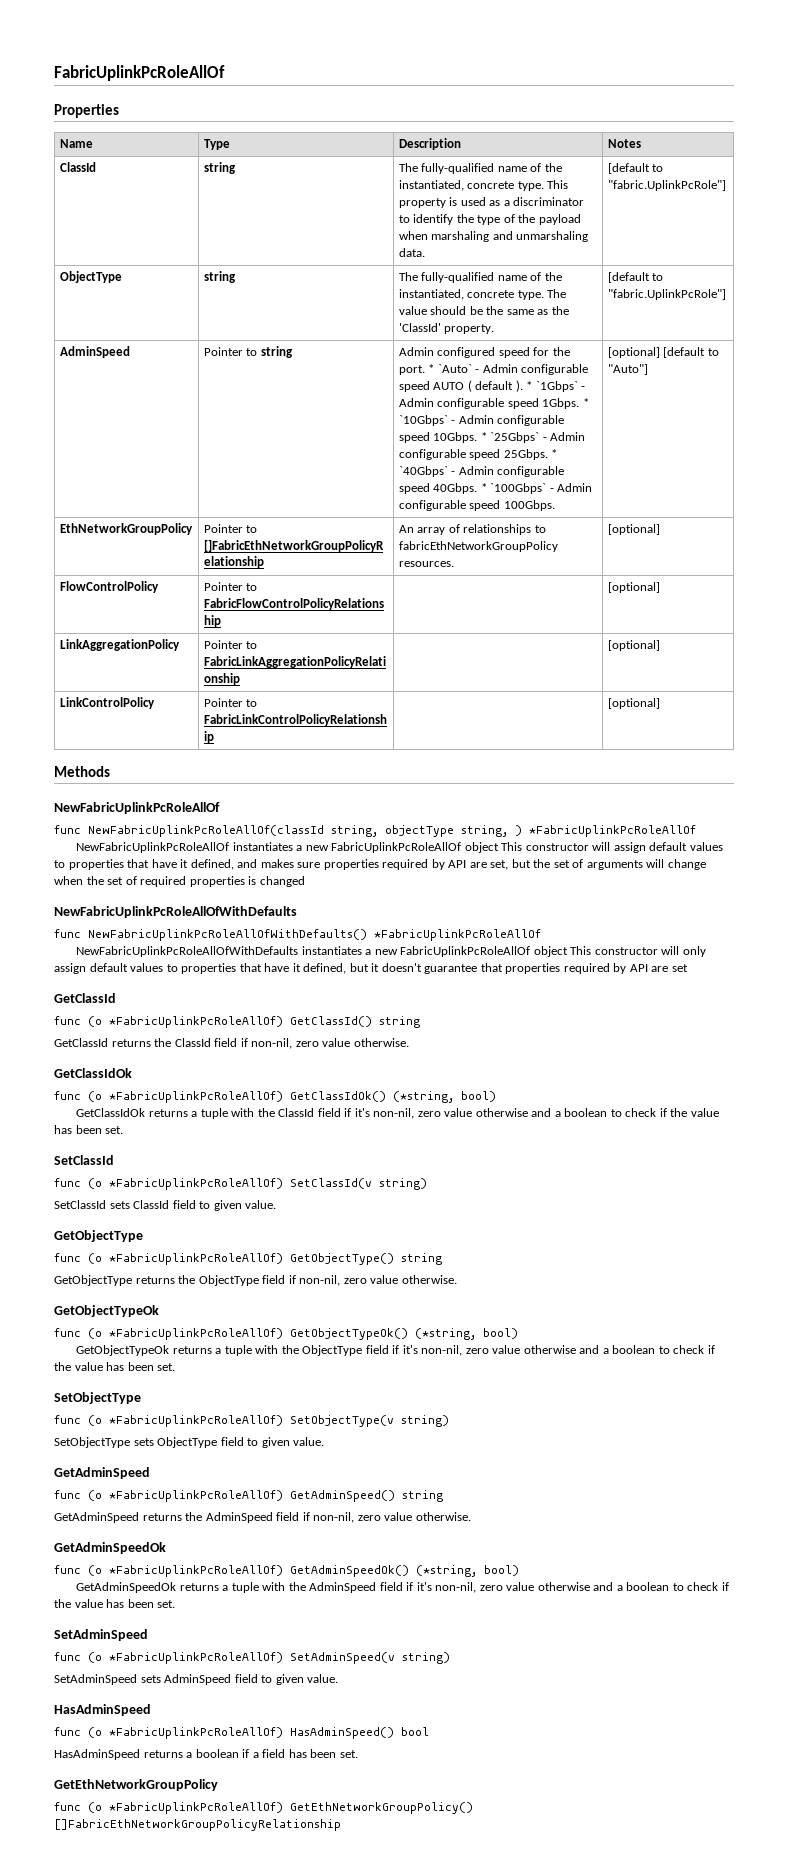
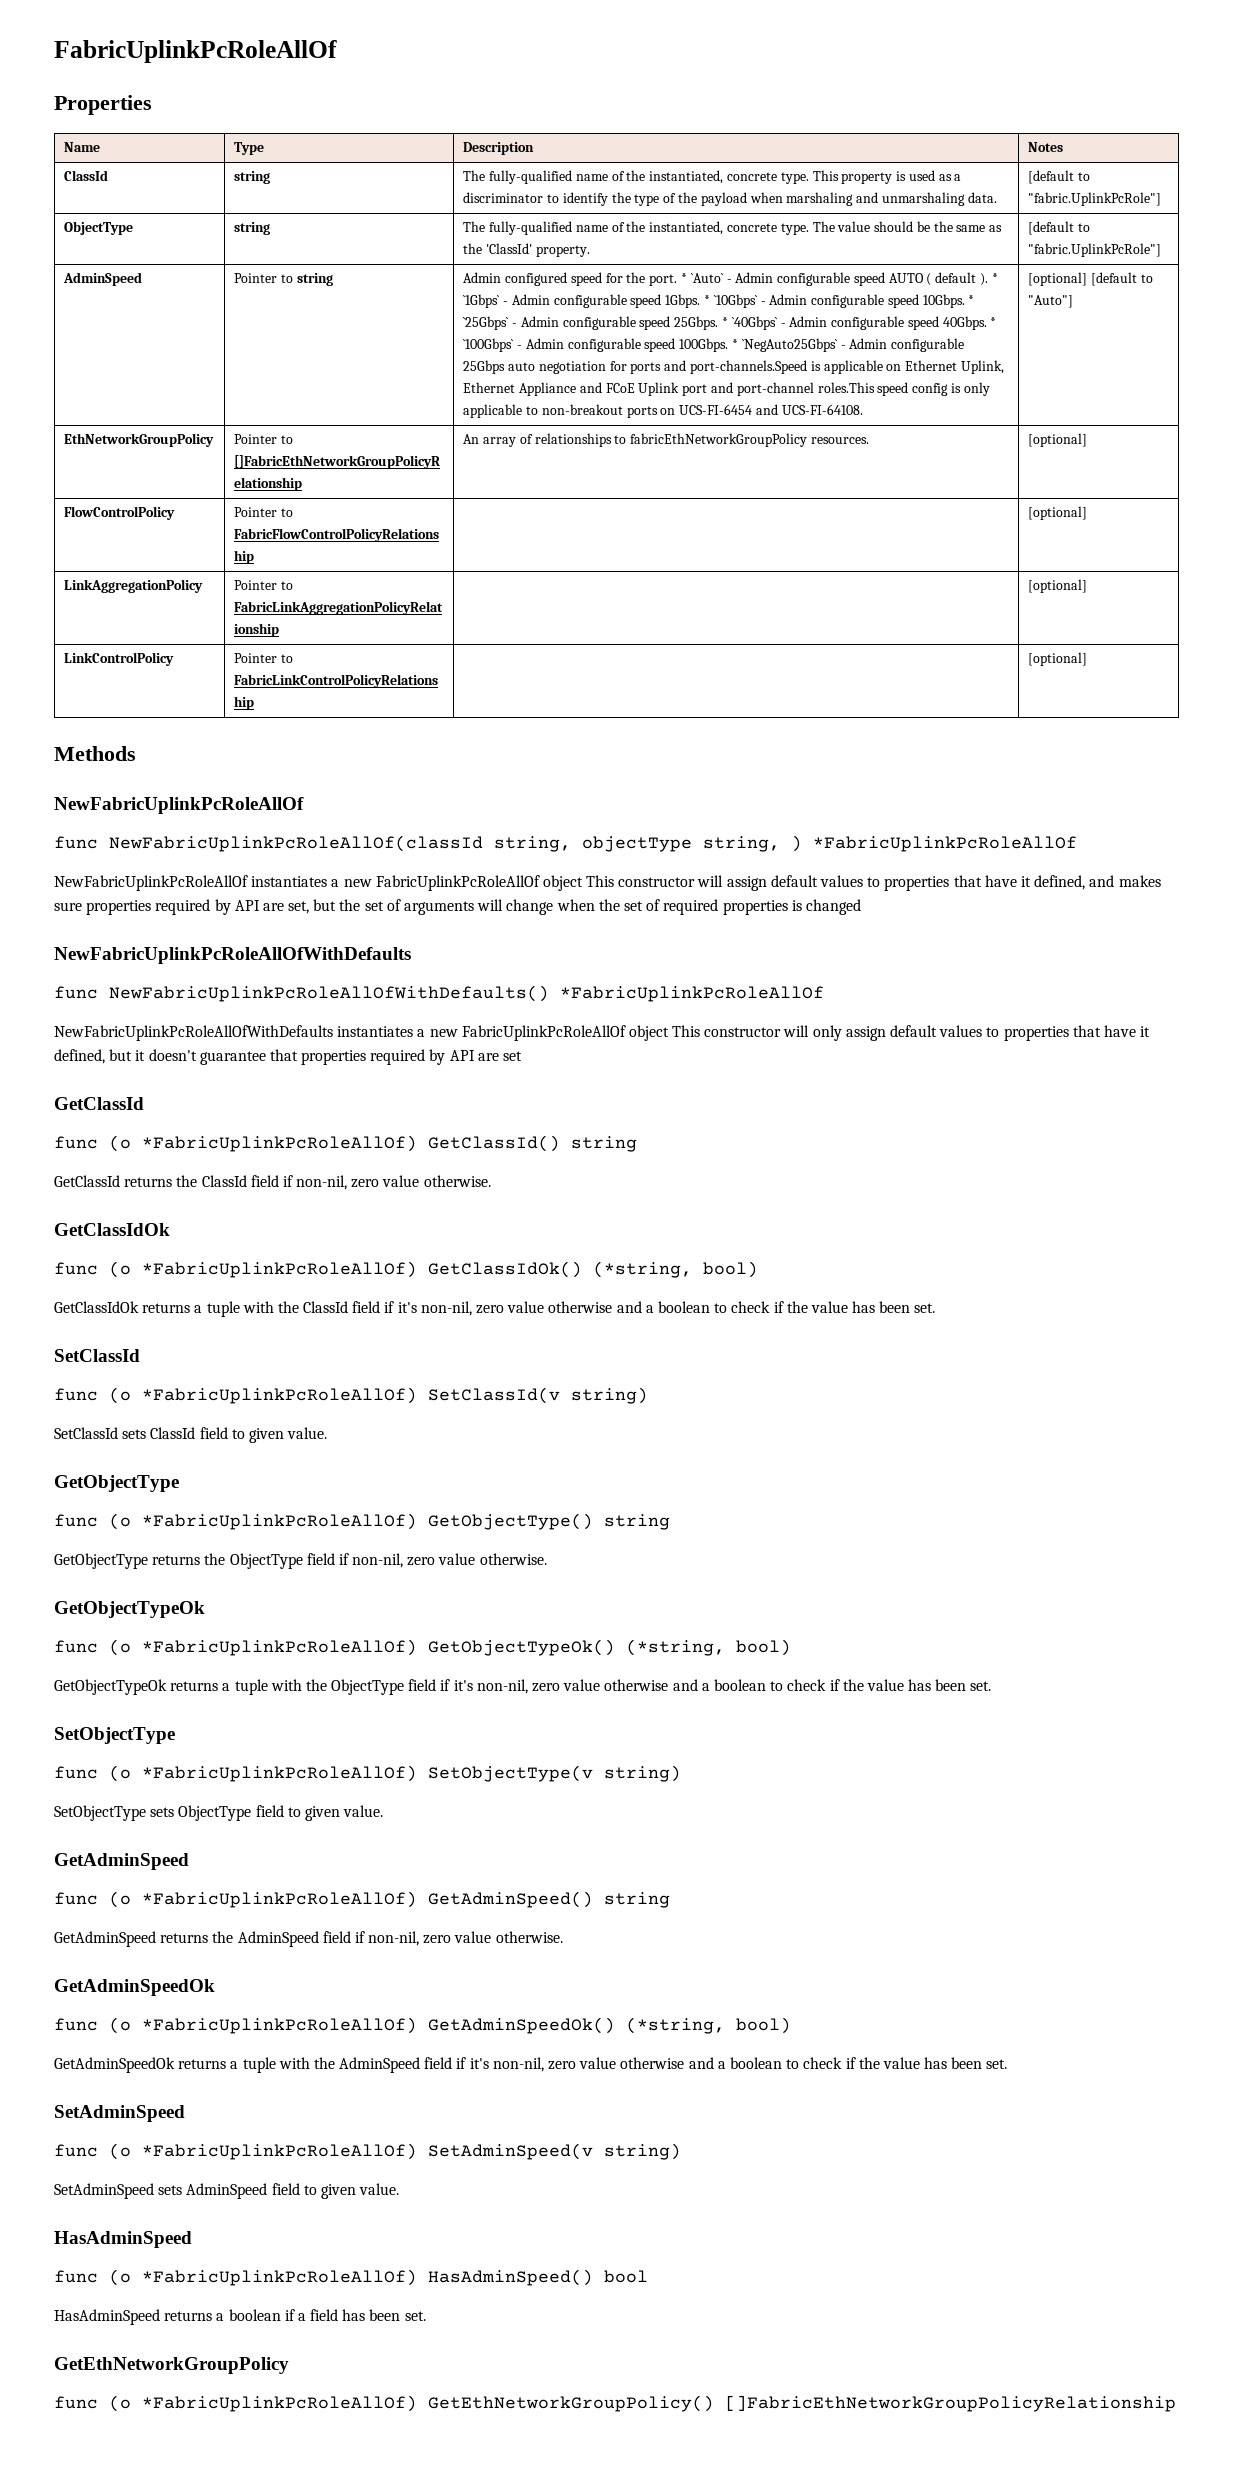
(555, 505) none -> [732,338,965,352] [463,360,1004,374] [463,382,990,396] [463,404,863,418] * `NegAuto25Gbps` - Admin configurable 25Gbps auto negotiation for ports and port-channels.Speed is applicable on Ethernet Uplink, Ethernet Appliance and FCoE Uplink port and port-channel roles.This speed config is only applicable to non-breakout ports on UCS-FI-6454 and UCS-FI-64108.

